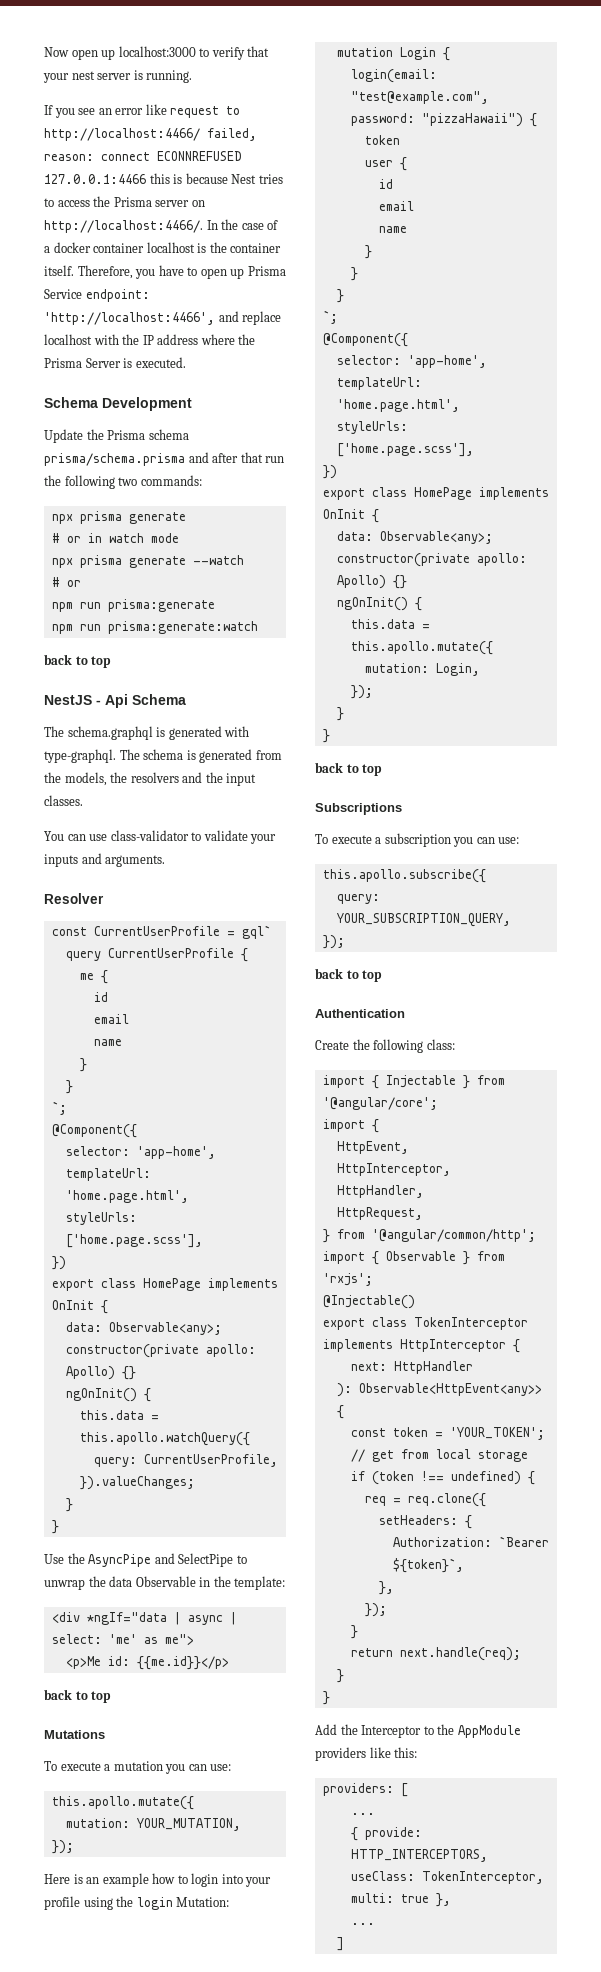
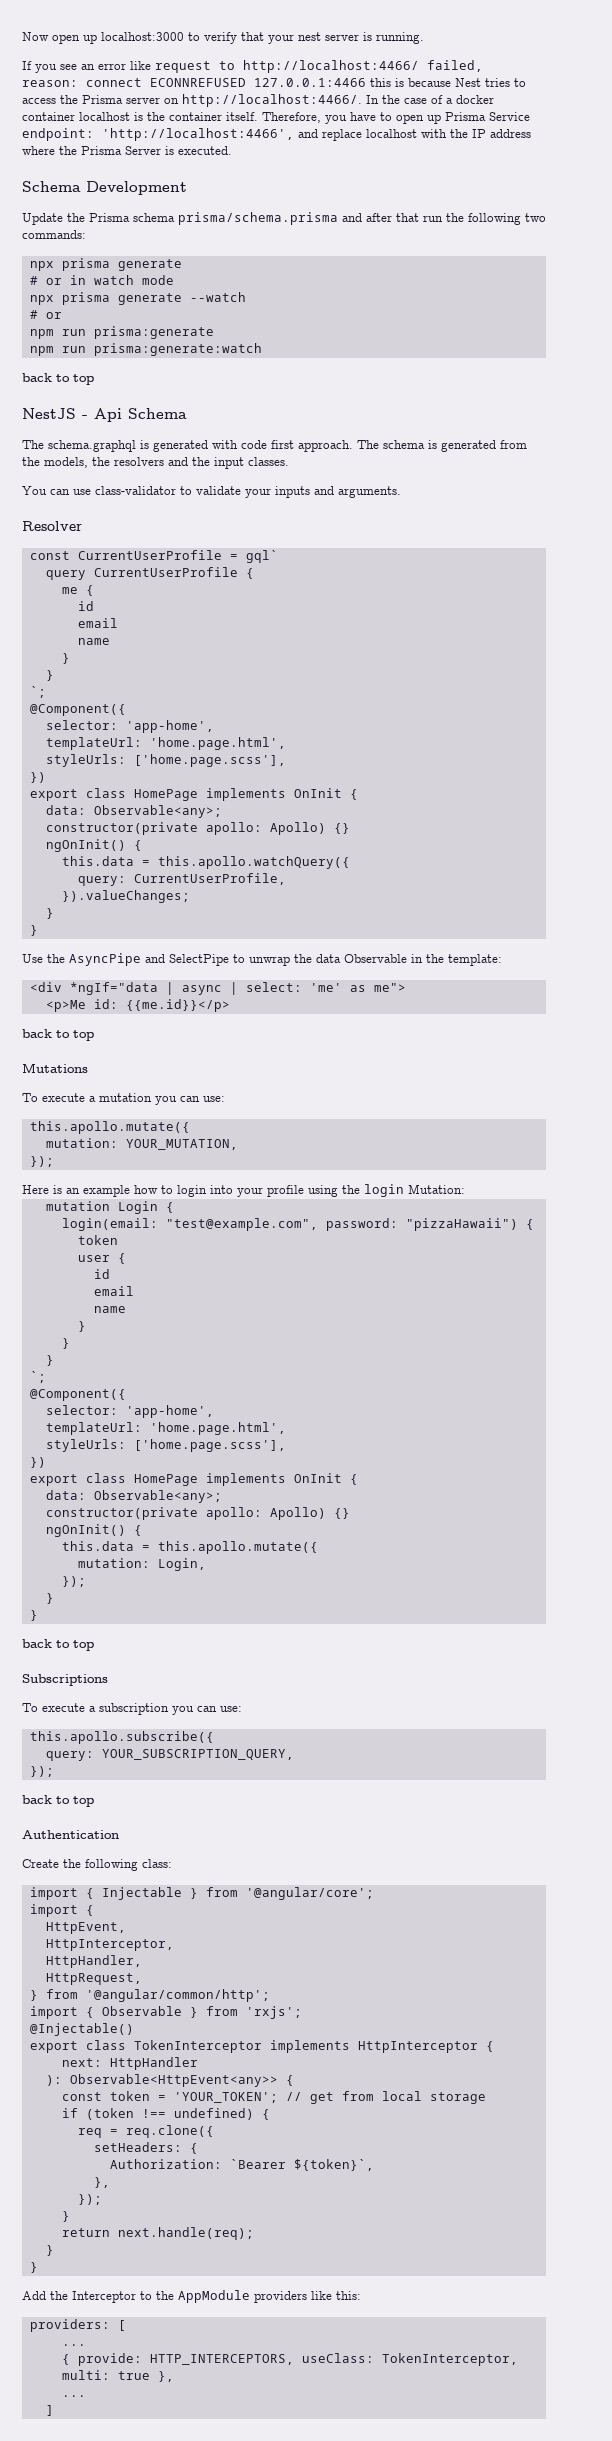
[44,749,116,763] type-graphql. -> [241,440,353,452] code first approach.

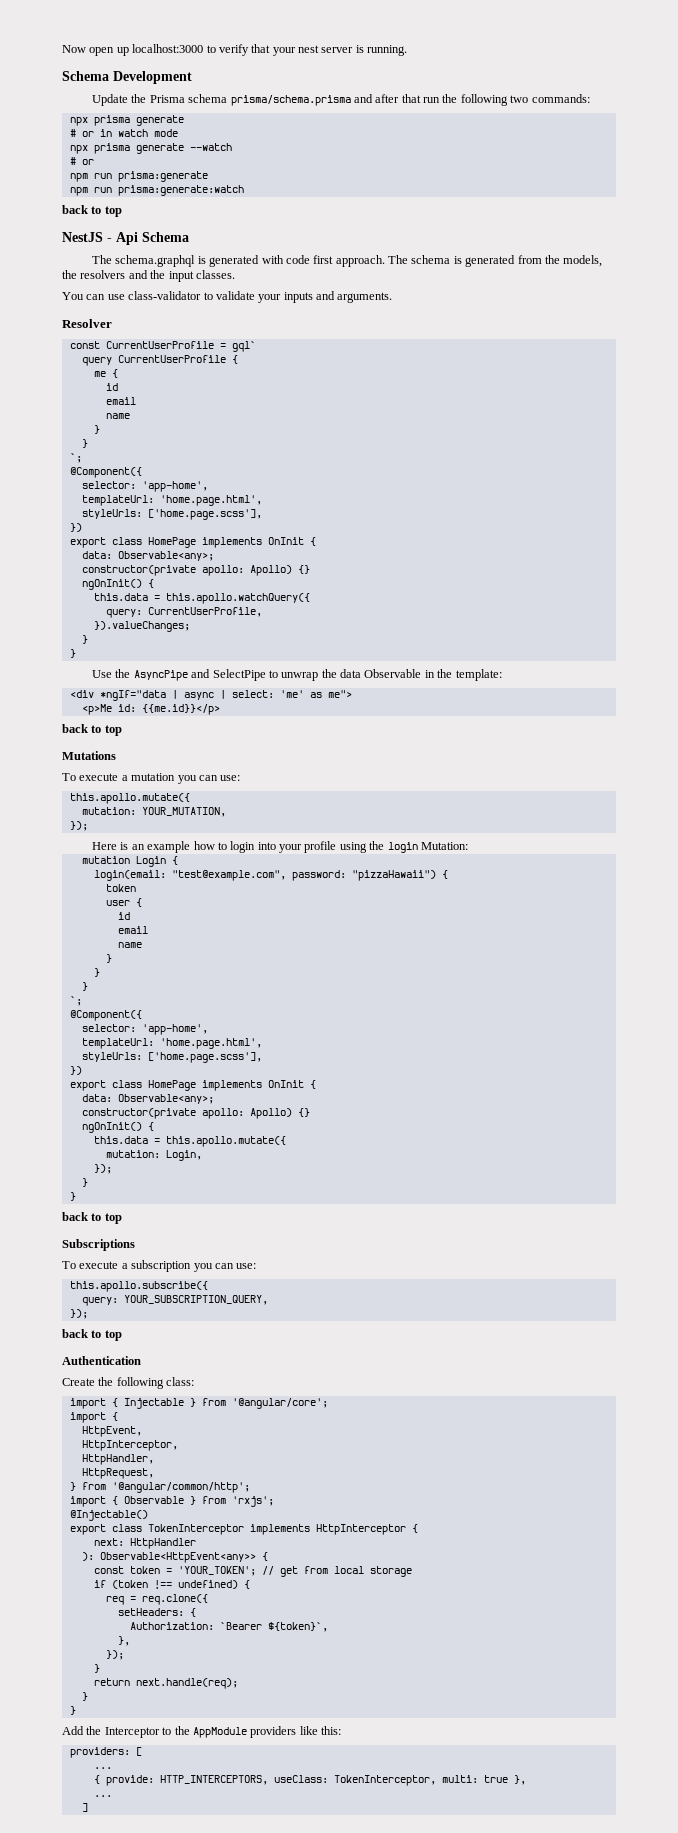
[22,60,483,73] [22,78,526,87] [22,94,494,107] [22,112,530,124] [22,128,531,141] [22,146,232,155] // If you see an error like request to http://localhost:4466/ failed, reason: connect ECONNREFUSED 127.0.0.1:4466 this is because Nest tries to access the Prisma server on http://localhost:4466/. In the case of a docker container localhost is the container itself. Therefore, you have to open up Prisma Service endpoint: 'http://localhost:4466', and replace localhost with the IP address where the Prisma Server is executed. -> (408, 50) none

